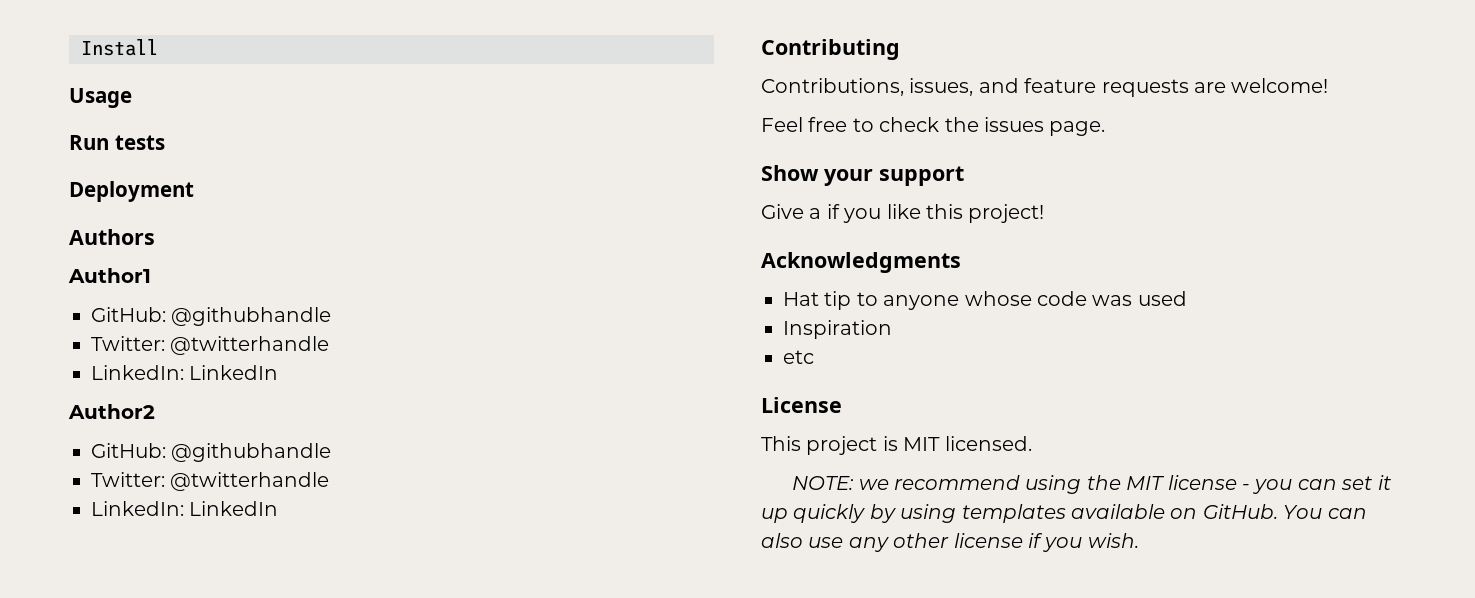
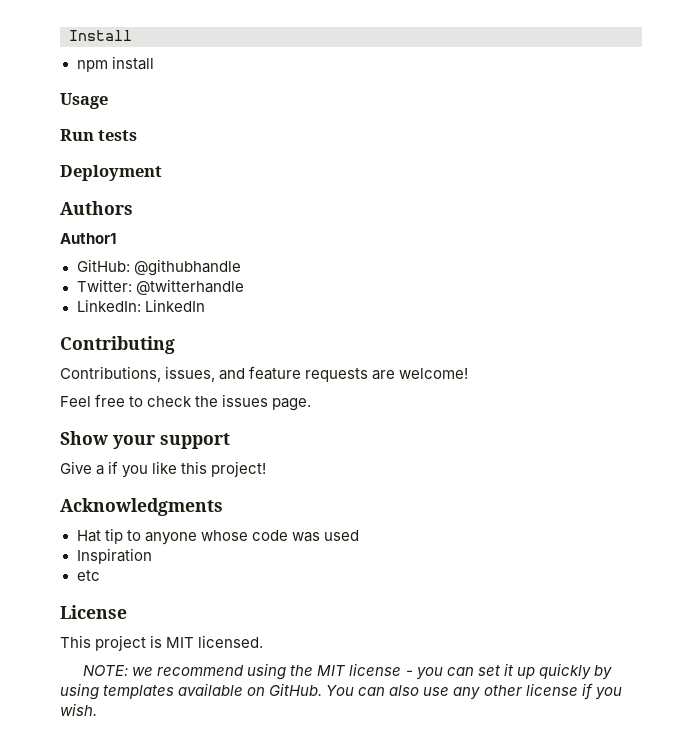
(158, 47) none -> [76,56,154,72] // npm install
[68,404,155,419] [91,443,332,462] [91,472,330,491] [91,501,279,516] // Author2 // GitHub: @githubhandle // Twitter: @twitterhandle // LinkedIn: LinkedIn -> (205, 305) none

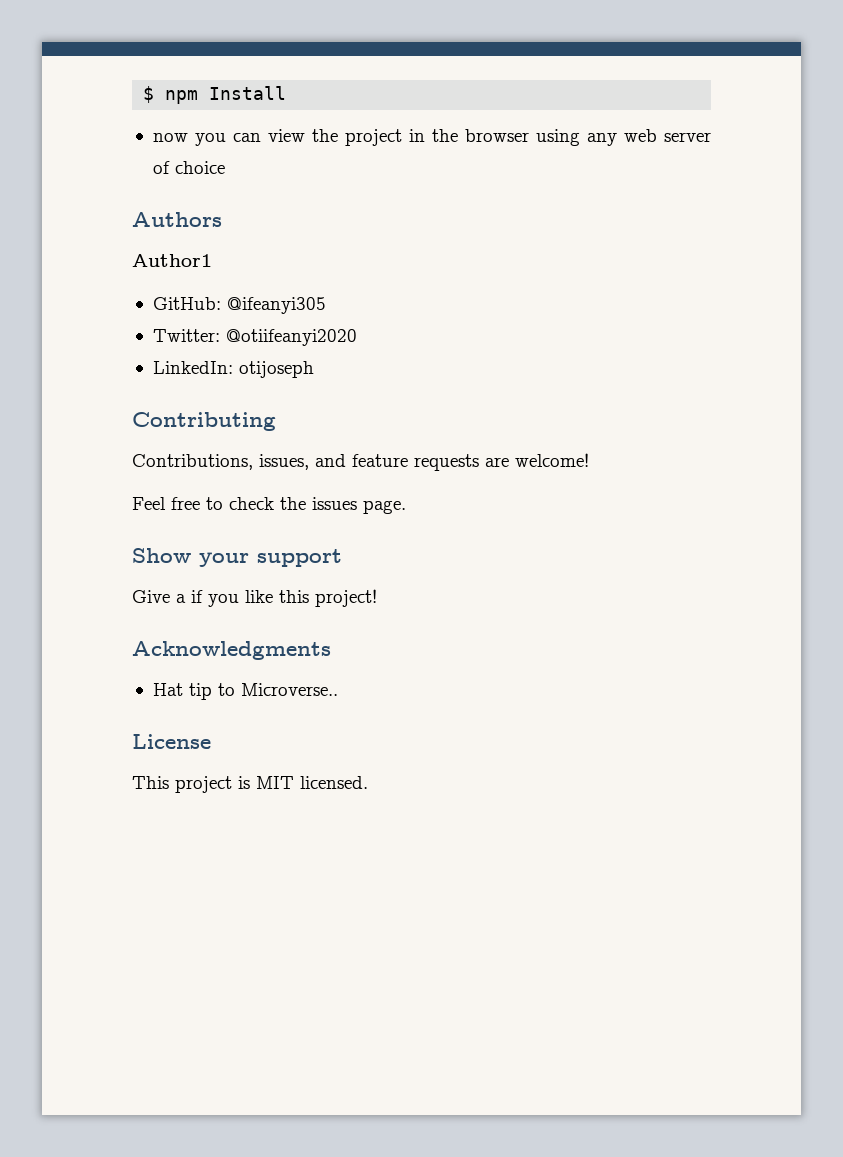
(69, 35) none -> [143,86,199,104] $ npm
[76,56,154,72] [60,93,108,109] [60,129,138,141] [60,165,162,181] npm install // Usage // Run tests // Deployment -> [152,129,711,146] [152,161,225,174] now you can view the project in the browser using any web server of choice
[133,259,241,276] @githubhandle -> [226,297,326,314] @ifeanyi305
[135,279,244,295] @twitterhandle -> [225,329,357,346] @otiifeanyi2020
[144,299,205,312] LinkedIn -> [238,361,314,378] otijoseph
[144,530,359,545] [76,548,152,564] [76,570,100,581] anyone whose code was used // Inspiration // etc -> [240,683,338,696] Microverse..
[83,663,612,680] [60,683,622,700] [60,703,97,716] // NOTE: we recommend using the MIT license - you can set it up quickly by using templates available on GitHub. You can also use any other license if you wish. -> (368, 782) none

